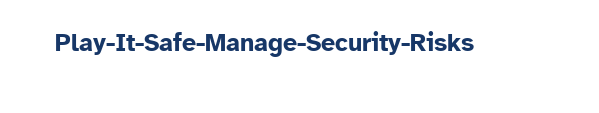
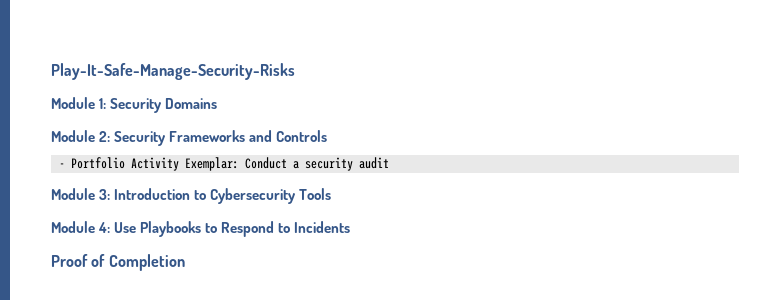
(474, 44) none -> [51,97,218,113] [51,130,328,146] [58,157,389,171] [51,188,332,204] [51,221,351,237] [51,254,185,271] // Module 1: Security Domains // Module 2: Security Frameworks and Controls // - Portfolio Activity Exemplar: Conduct a security audit // Module 3: Introduction to Cybersecurity Tools // Module 4: Use Playbooks to Respond to Incidents // Proof of Completion

